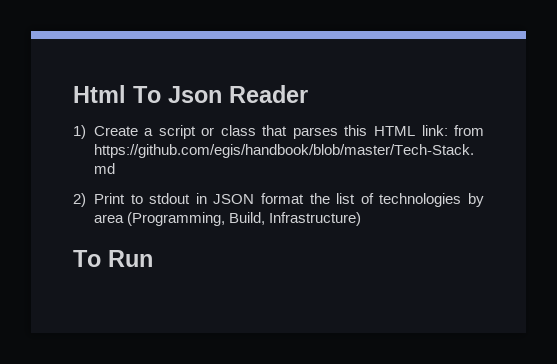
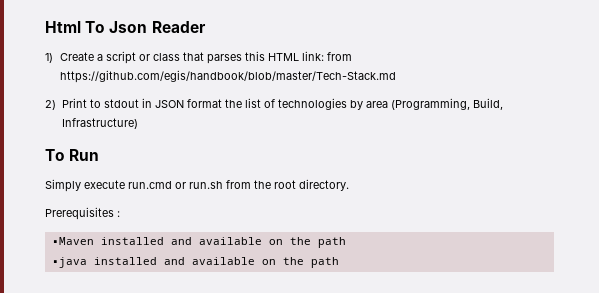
(153, 258) none -> [45,179,349,192] [45,207,120,220] [51,237,346,248] [51,257,339,268] // Simply execute run.cmd or run.sh from the root directory. // Prerequisites : // ▪Maven installed and available on the path // ▪java installed and available on the path

